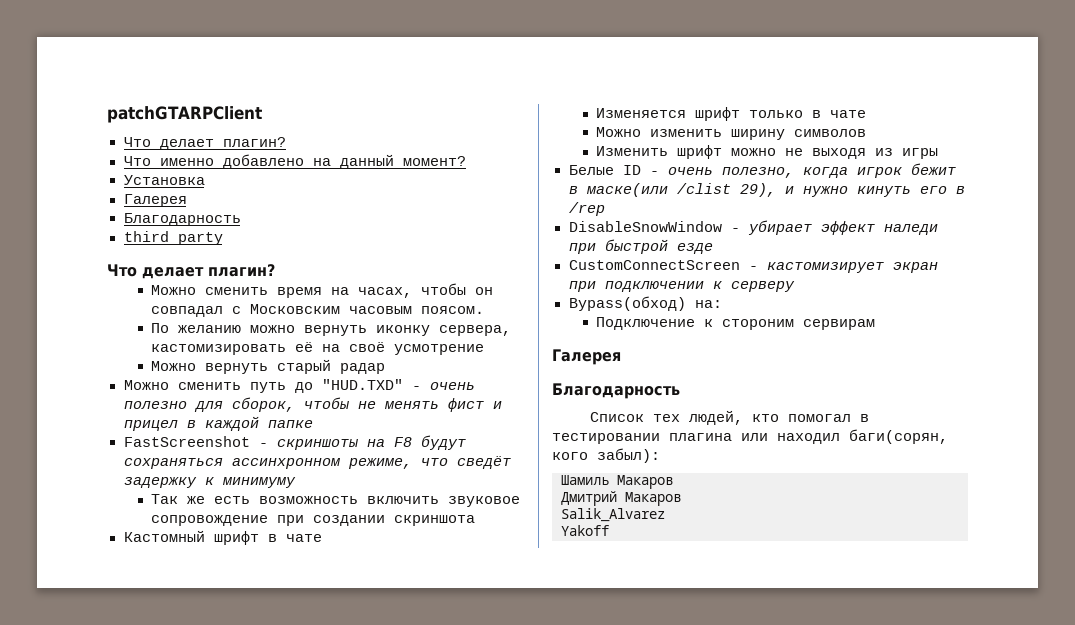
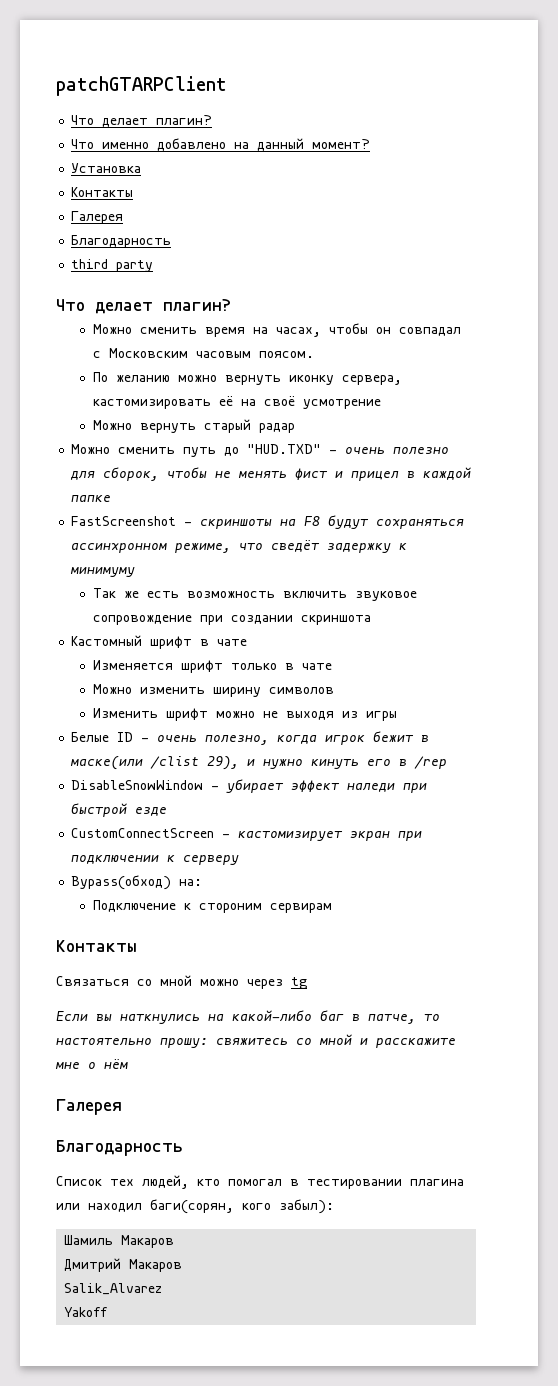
(205, 180) none -> [71,187,134,197] // Контакты
(876, 324) none -> [56,940,137,952] [56,975,307,989] [56,1010,440,1024] [56,1034,456,1048] [55,1059,128,1069] // Контакты // Связаться со мной можно через tg // Если вы наткнулись на какой-либо баг в патче, то настоятельно прошу: свяжитесь со мной и расскажите мне о нём

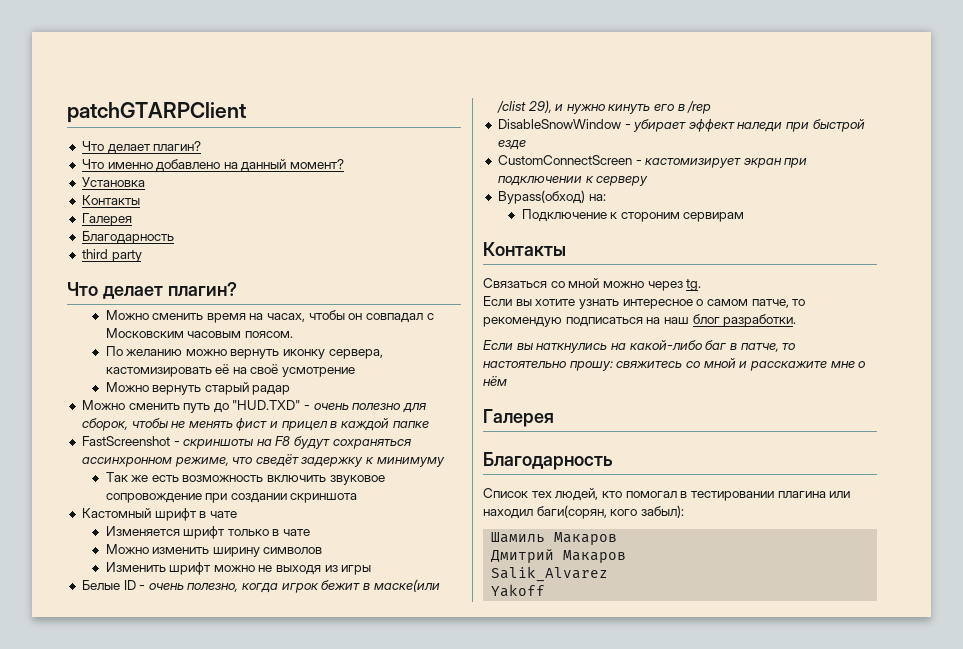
[291,977,307,989] tg -> [686,279,702,291] [483,296,806,309] [483,314,797,327] tg. // Если вы хотите узнать интересное о самом патче, то рекомендую подписаться на наш блог разработки.

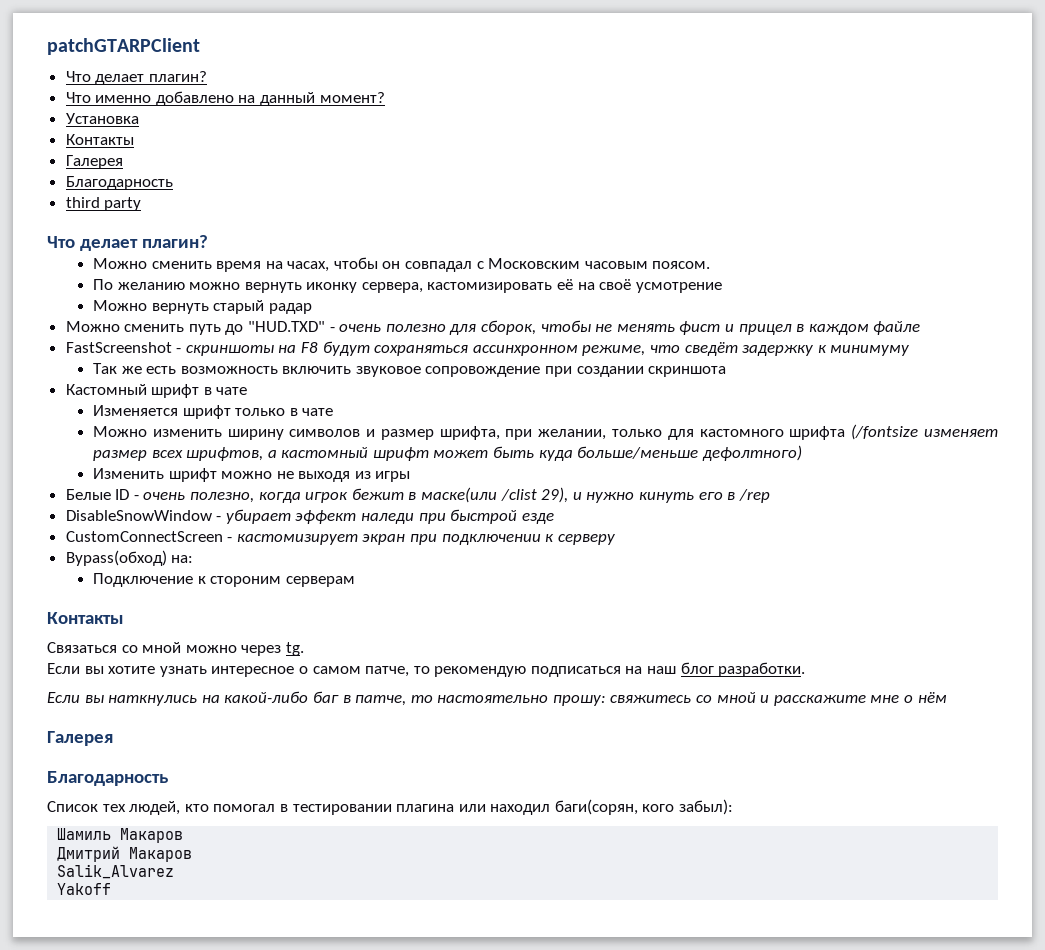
[341,418,429,431] каждой папке -> [808,321,921,335] каждом файле
(323, 550) none -> [366,424,998,440] [92,445,802,461] и размер шрифта, при желании, только для кастомного шрифта (/fontsize изменяет размер всех шрифтов, а кастомный шрифт может быть куда больше/меньше дефолтного)
[683,212,745,222] сервирам -> [285,576,355,587] серверам

